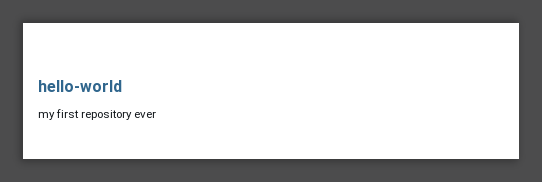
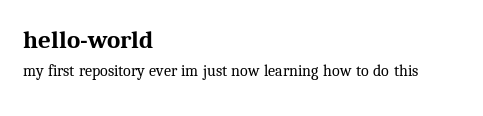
(157, 114) none -> [181,64,418,80] im just now learning how to do this

